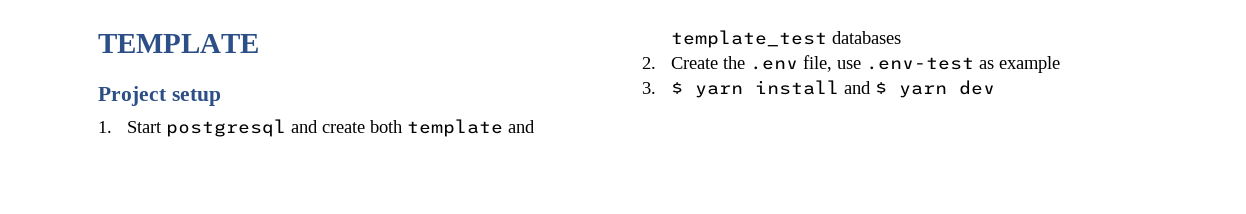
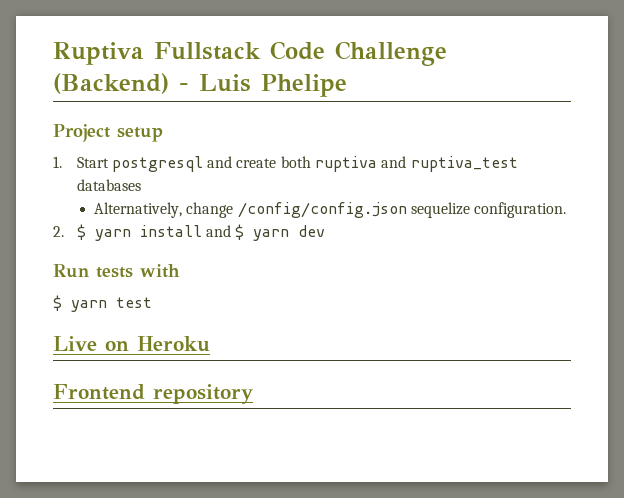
[98,34,259,53] TEMPLATE -> [53,41,447,66] [53,73,347,97] Ruptiva Fullstack Code Challenge (Backend) - Luis Phelipe
[407,119,536,137] [671,30,902,48] [642,55,1061,73] [642,82,656,94] template and template_test databases // 2. Create the .env file, use .env-test as example // 3. -> [315,156,518,172] [76,179,141,191] [94,202,567,218] [53,226,64,237] ruptiva and ruptiva_test databases // Alternatively, change /config/config.json sequelize configuration. // 2.
(996, 87) none -> [53,264,180,278] [53,295,152,312] [53,336,210,352] [53,384,253,404] // Run tests with // $ yarn test // Live on Heroku // Frontend repository

